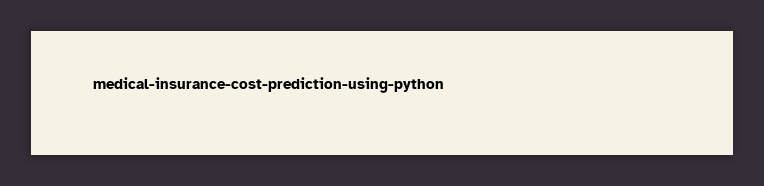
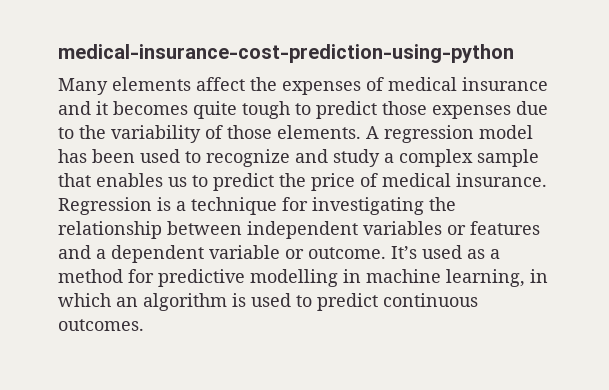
(444, 85) none -> [58,77,548,95] [58,101,548,119] [58,125,533,143] [58,149,539,167] [58,173,547,191] [58,197,456,215] [58,221,540,239] [58,245,500,263] [58,269,548,287] [58,293,478,311] [58,319,144,331] // Many elements affect the expenses of medical insurance and it becomes quite tough to predict those expenses due to the variability of those elements. A regression model has been used to recognize and study a complex sample that enables us to predict the price of medical insurance. Regression is a technique for investigating the relationship between independent variables or features and a dependent variable or outcome. It’s used as a method for predictive modelling in machine learning, in which an algorithm is used to predict continuous outcomes.

